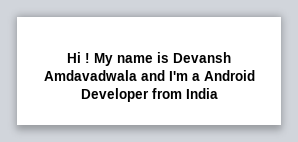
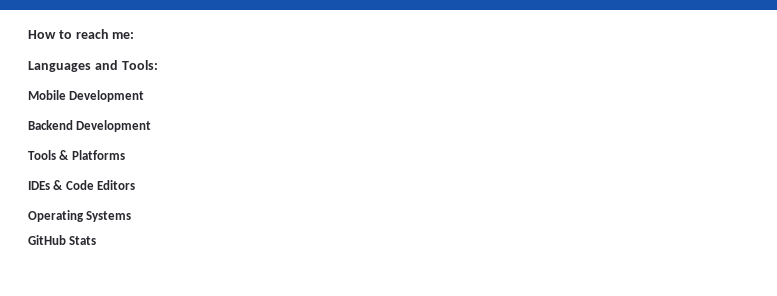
[67,52,231,66] [43,70,255,81] [80,88,218,102] Hi ! My name is Devansh Amdavadwala and I'm a Android Developer from India -> [28,29,135,39] [28,60,158,72] [28,90,145,102] [28,120,152,132] [28,150,125,160] [28,180,136,190] [28,210,132,222] [28,235,97,245] How to reach me: // Languages and Tools: // Mobile Development // Backend Development // Tools & Platforms // IDEs & Code Editors // Operating Systems // GitHub Stats

